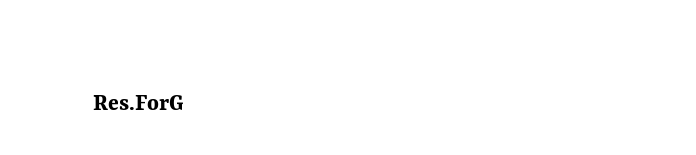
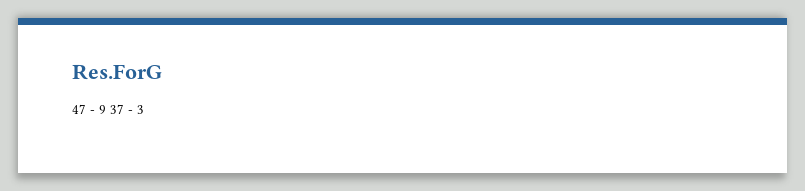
(184, 102) none -> [72,104,144,114] // 47 - 9 37 - 3

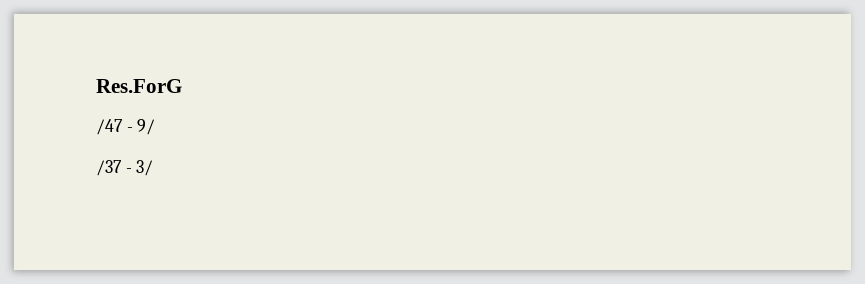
[72,104,144,114] 47 - 9 37 - 3 -> [96,119,156,135] [96,160,154,176] /47 - 9/ // /37 - 3/

